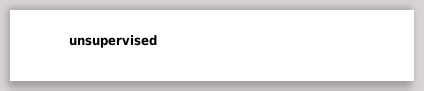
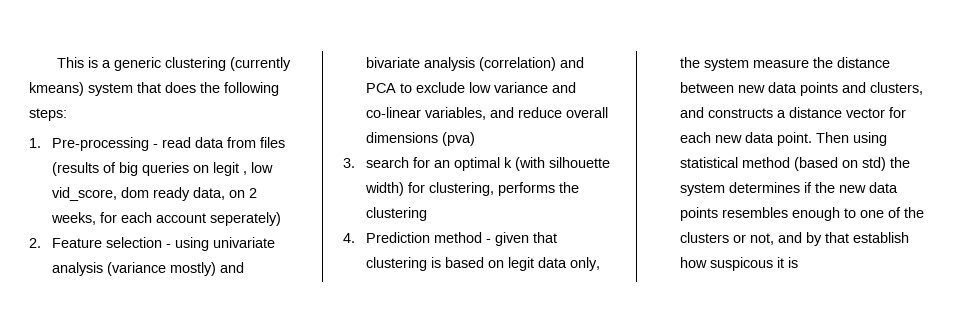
[69,35,157,48] unsupervised -> [57,57,292,71] [29,82,279,96] [29,108,67,121] [29,137,285,151] [51,162,273,176] [51,187,257,201] [50,212,281,226] [29,237,275,251] [51,262,244,276] [365,57,584,71] [365,82,576,93] [365,107,608,120] [365,132,475,146] [343,157,610,171] [364,182,579,196] [365,207,427,221] [343,232,557,246] [365,257,600,271] [679,57,890,71] [679,82,923,96] [679,107,906,118] [679,132,887,146] [679,157,910,171] [679,182,898,196] [679,207,924,221] [679,232,909,246] [679,257,798,271] This is a generic clustering (currently kmeans) system that does the following steps: // 1. Pre-processing - read data from files (results of big queries on legit , low vid_score, dom ready data, on 2 weeks, for each account seperately) // 2. Feature selection - using univariate analysis (variance mostly) and bivariate analysis (correlation) and PCA to exclude low variance and co-linear variables, and reduce overall dimensions (pva) // 3. search for an optimal k (with silhouette width) for clustering, performs the clustering // 4. Prediction method - given that clustering is based on legit data only, the system measure the distance between new data points and clusters, and constructs a distance vector for each new data point. Then using statistical method (based on std) the system determines if the new data points resembles enough to one of the clusters or not, and by that establish how suspicous it is

